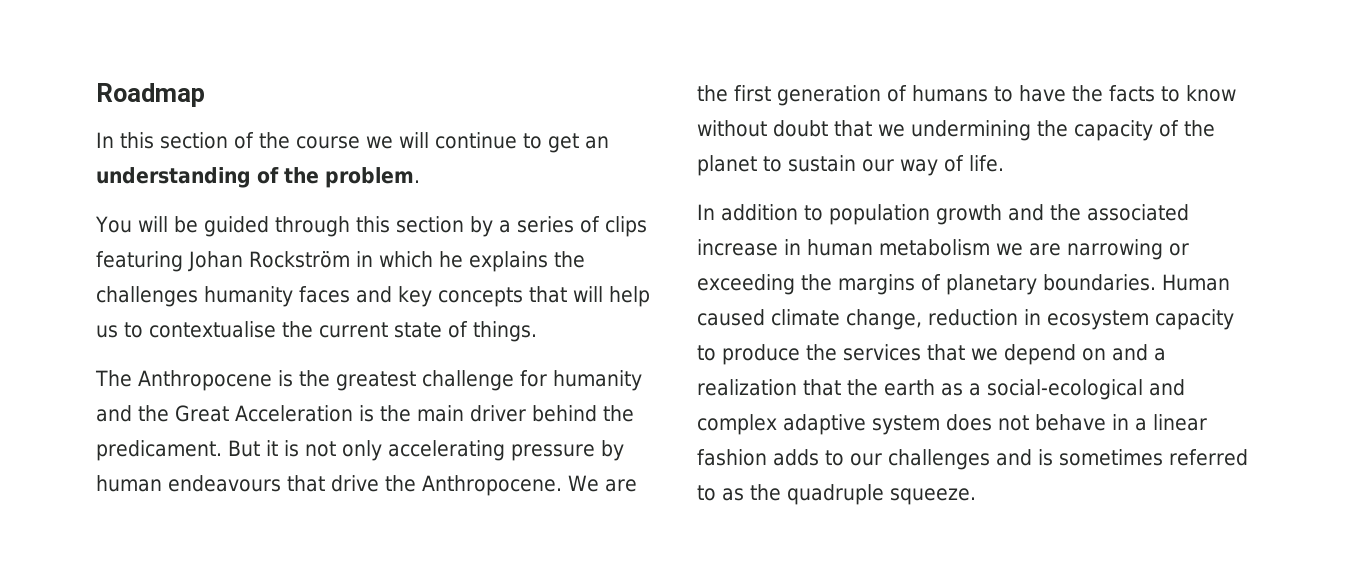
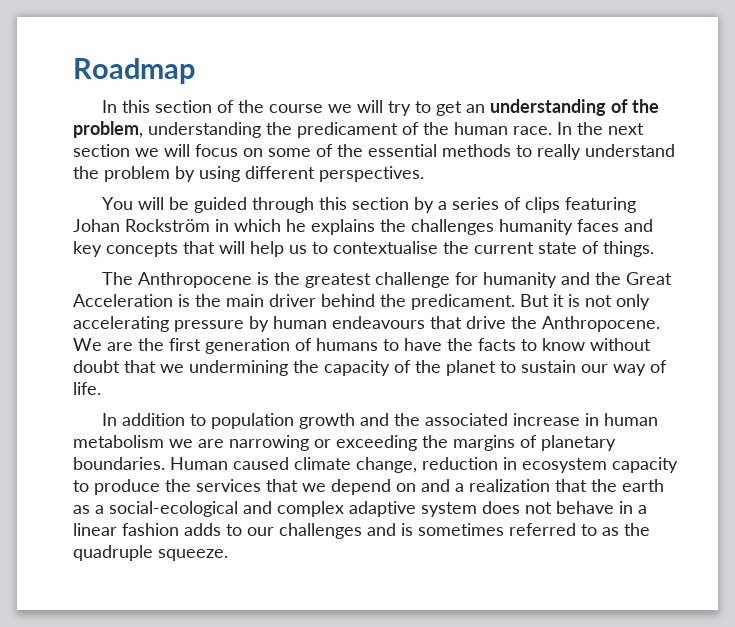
[435,132,517,149] continue -> [388,101,412,116] try
[325,167,420,188] problem. -> [73,121,644,138] [73,144,675,160] [73,166,424,182] problem, understanding the predicament of the human race. In the next section we will focus on some of the essential methods to really understand the problem by using different perspectives.

